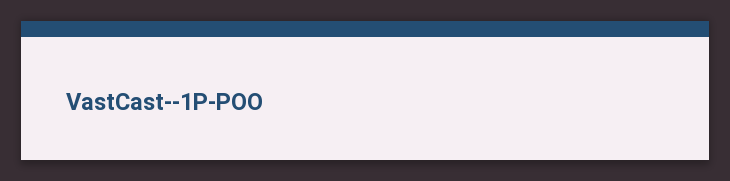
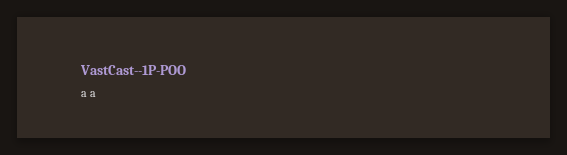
(263, 101) none -> [81,91,97,97] // a a

